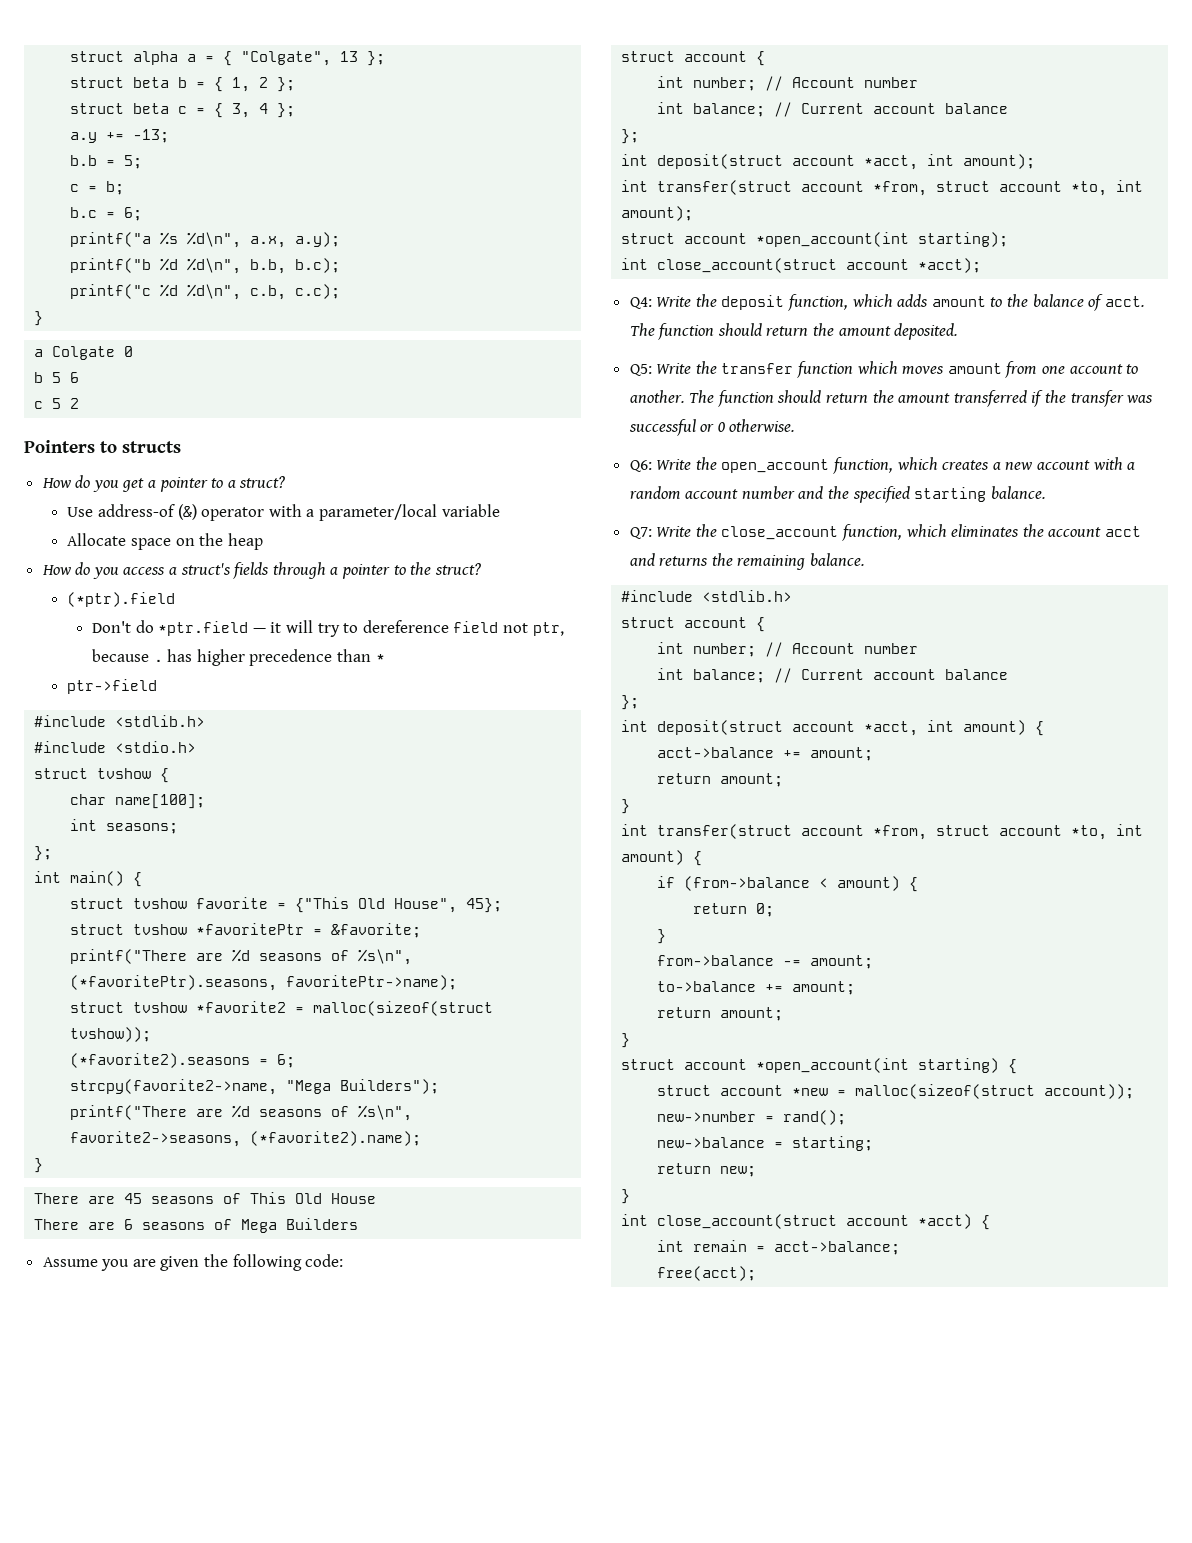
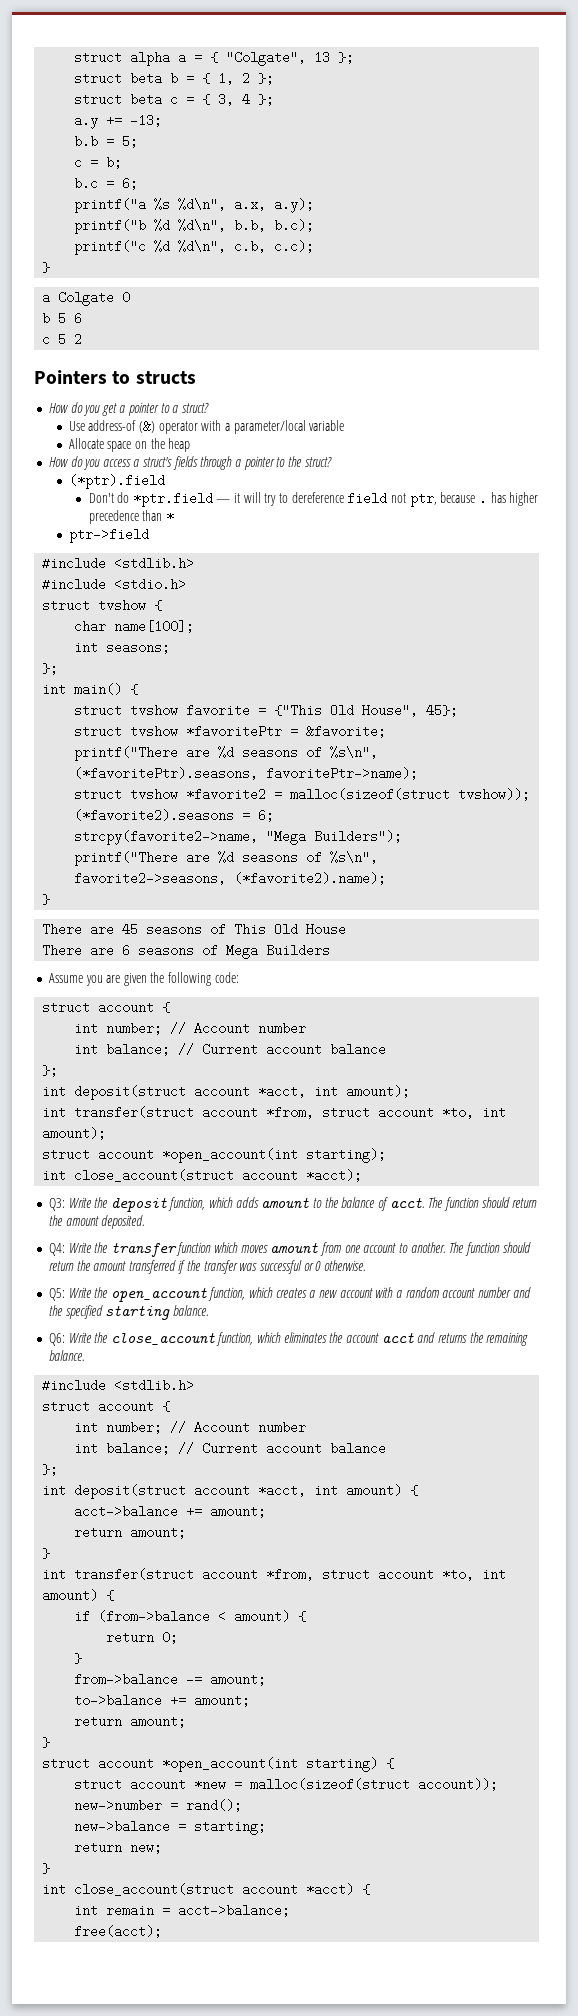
[629,297,652,309] Q4: -> [48,1198,65,1211] Q3:
[629,364,652,376] Q5: -> [48,1243,65,1256] Q4:
[629,460,652,472] Q6: -> [48,1288,65,1301] Q5:
[629,527,652,539] Q7: -> [48,1333,65,1346] Q6:

